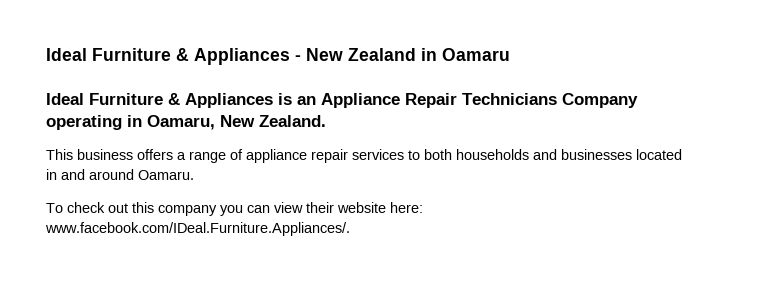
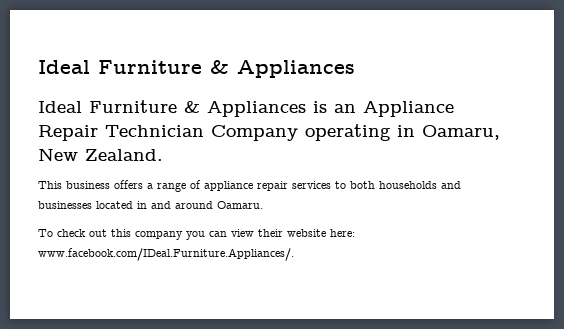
[46,48,510,65] Ideal Furniture & Appliances - New Zealand in Oamaru -> [38,60,355,78] Ideal Furniture & Appliances
[462,93,557,105] Technicians -> [105,125,204,137] Technician

